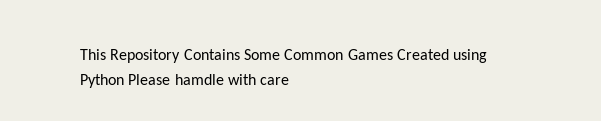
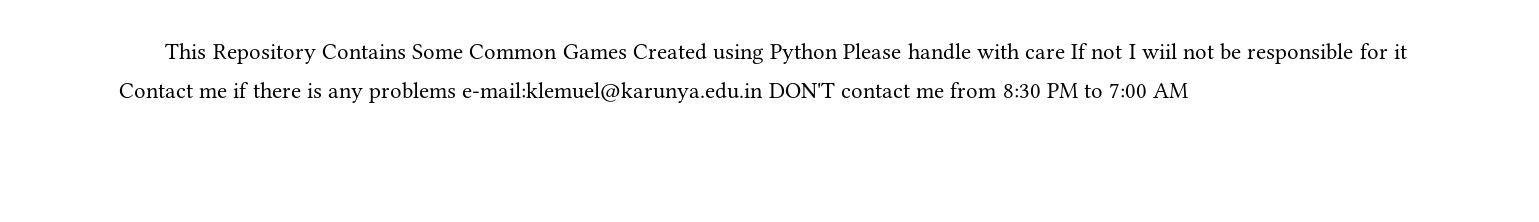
[174,74,224,85] hamdle -> [907,43,971,60] handle
(290, 81) none -> [1071,43,1407,64] [119,82,1189,103] If not I wiil not be responsible for it Contact me if there is any problems e-mail:klemuel@karunya.edu.in DON'T contact me from 8:30 PM to 7:00 AM

